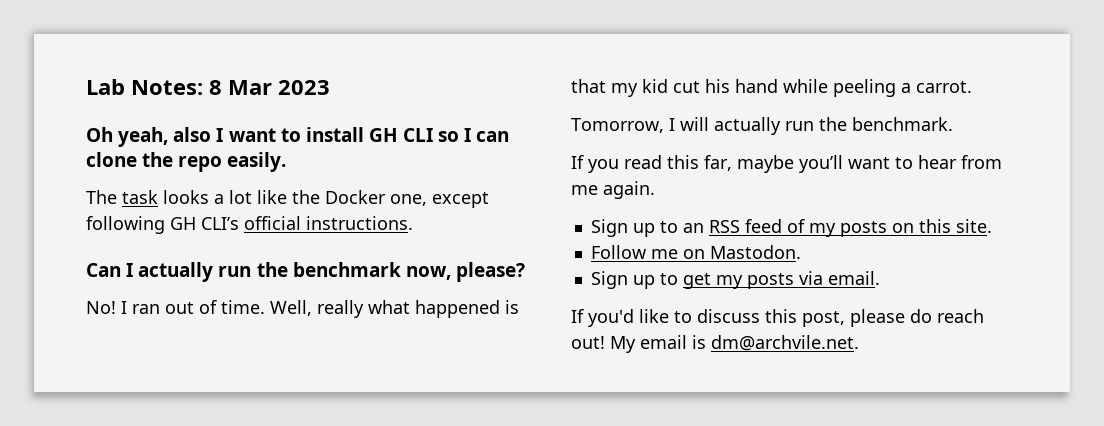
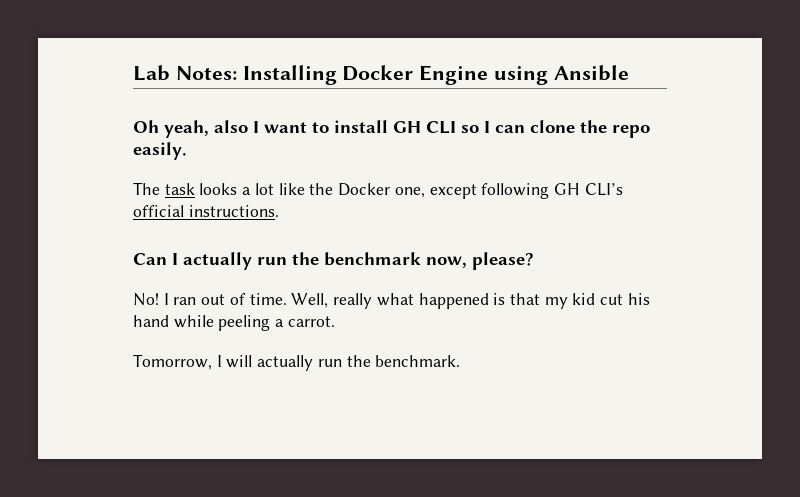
[209,80,330,95] 8 Mar 2023 -> [242,65,629,85] Installing Docker Engine using Ansible
[571,155,1002,173] [571,181,655,199] [590,219,992,237] [590,245,801,259] [590,271,880,289] [571,309,984,327] [571,335,859,353] // If you read this far, maybe you’ll want to hear from me again. // Sign up to an RSS feed of my posts on this site. // Follow me on Mastodon. // Sign up to get my posts via email. // If you'd like to discuss this post, please do reach out! My email is dm@archvile.net. -> (461, 361) none

